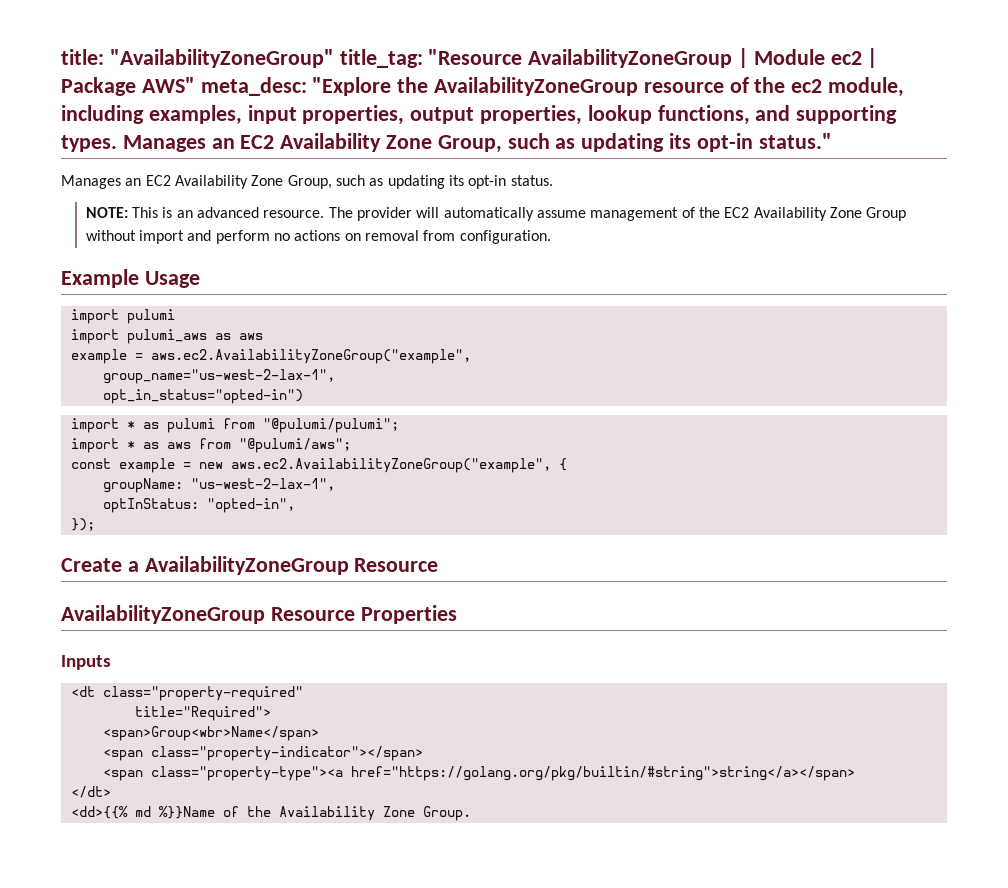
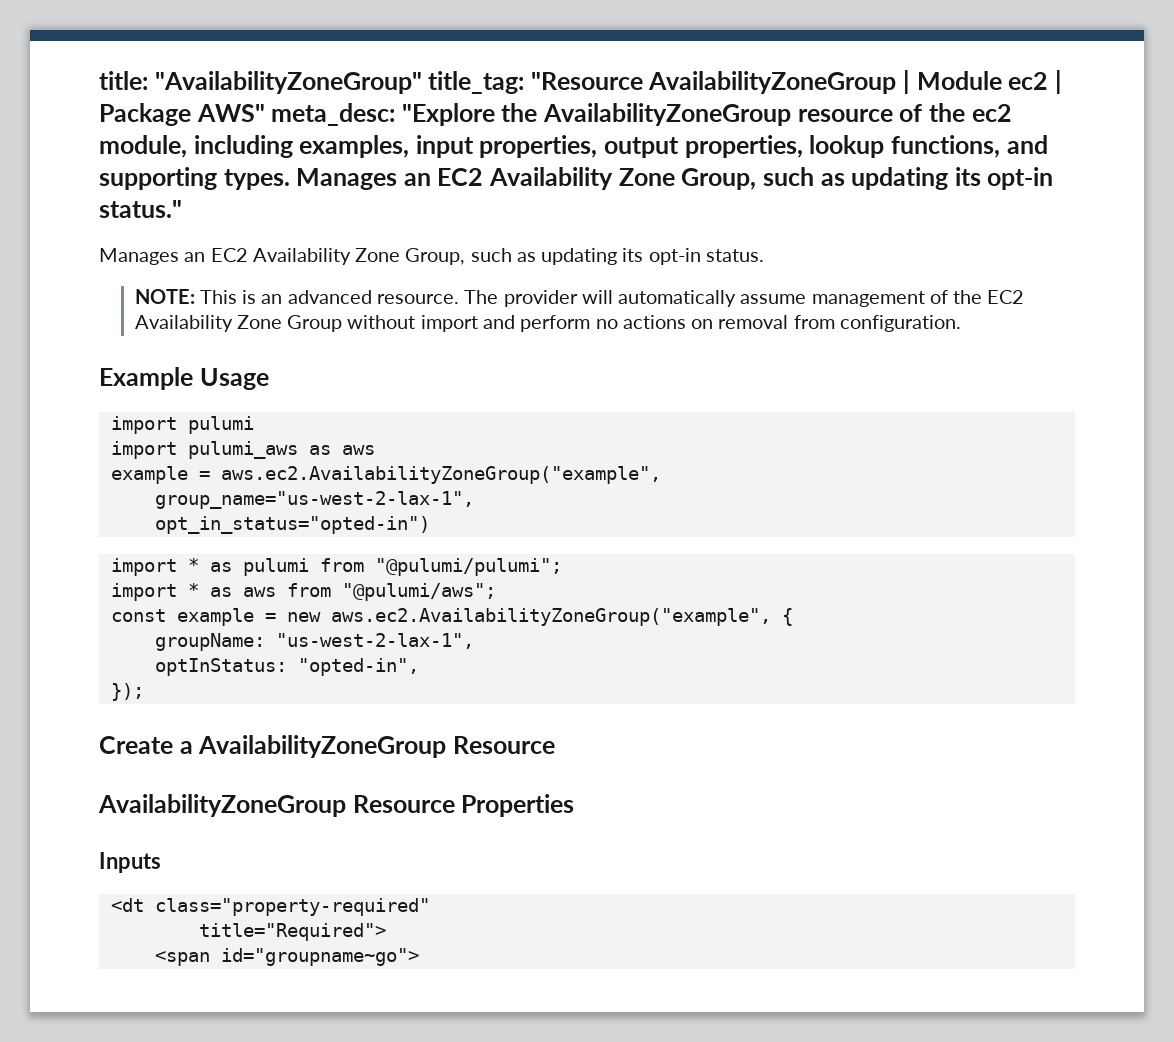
[102,726,319,741] [102,746,423,761] [102,766,855,781] [70,786,111,798] [70,806,471,821] // <span>Group<wbr>Name</span> // <span class="property-indicator"></span> // <span class="property-type"><a href="https://golang.org/pkg/builtin/#string">string</a></span> // </dt> // <dd>{{% md %}}Name of the Availability Zone Group. -> [154,948,419,966] // <span id="groupname~go">

